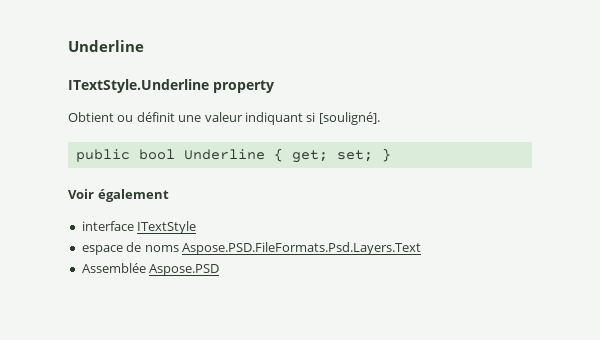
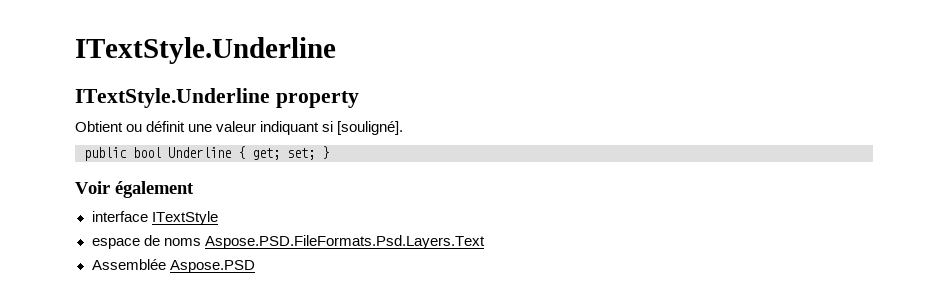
[68,40,144,52] Underline -> [75,37,336,64] ITextStyle.Underline

